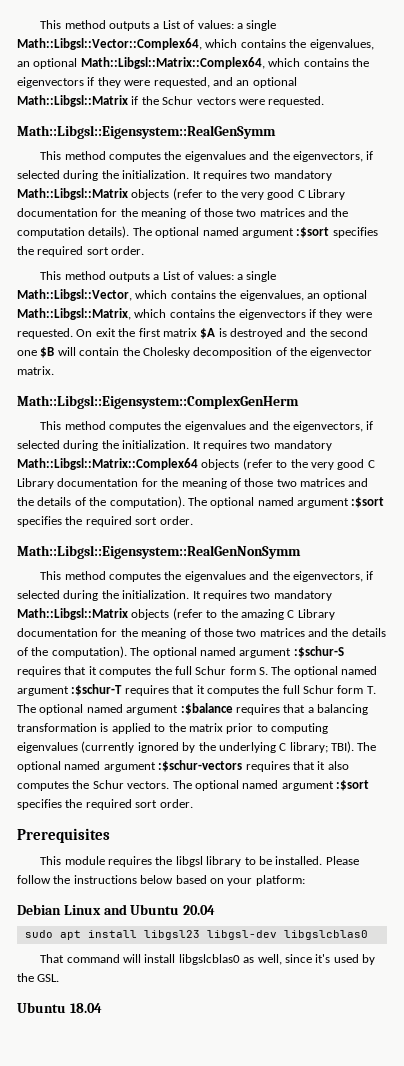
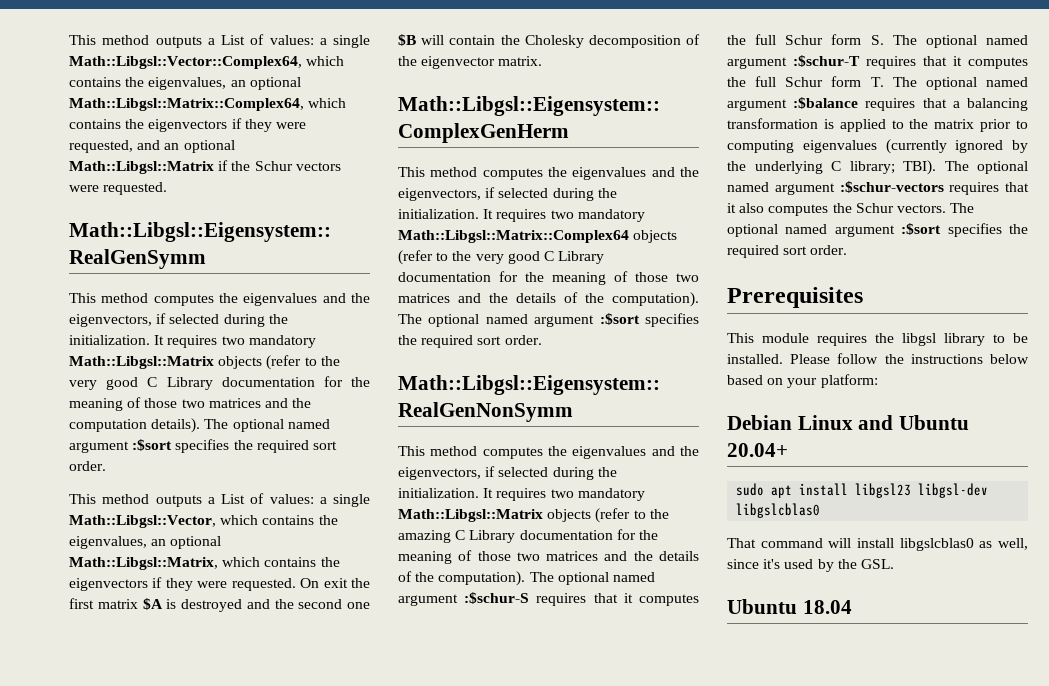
[183,905,216,915] 20.04 -> [727,443,788,457] 20.04+

